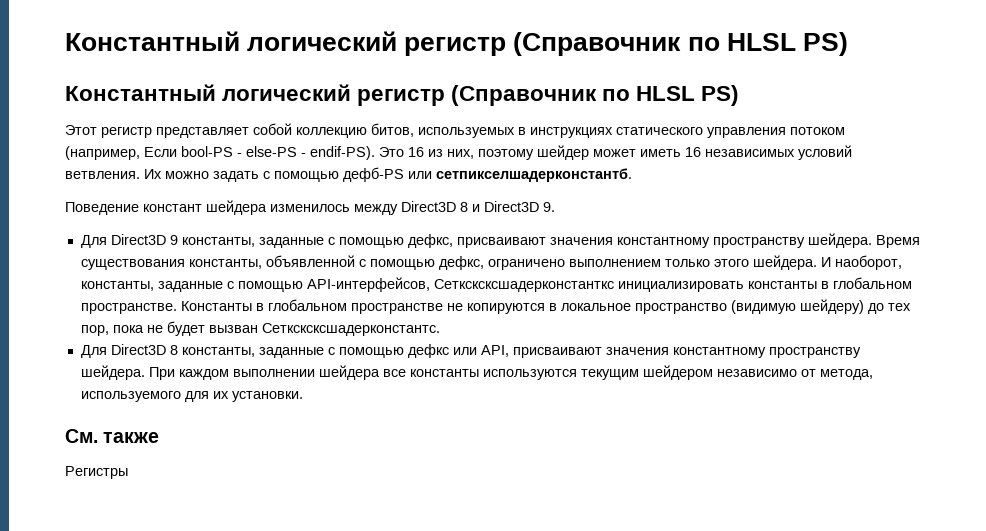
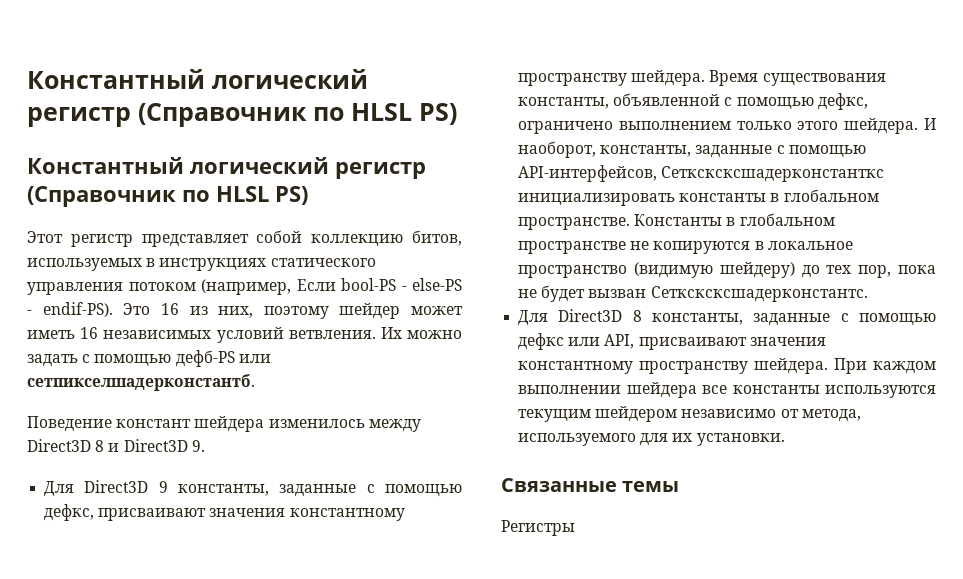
[65,429,160,443] См. также -> [501,478,680,492] Связанные темы

